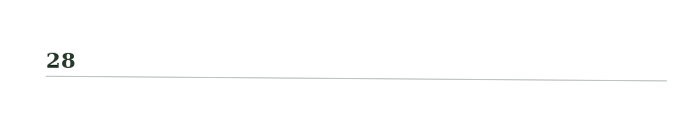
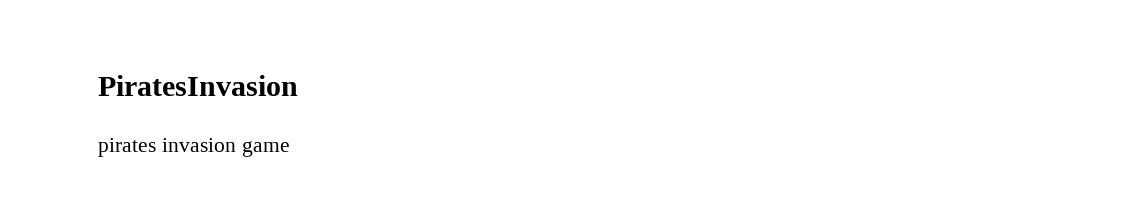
[45,52,77,68] 28 -> [98,75,298,96] [98,138,290,157] PiratesInvasion // pirates invasion game

